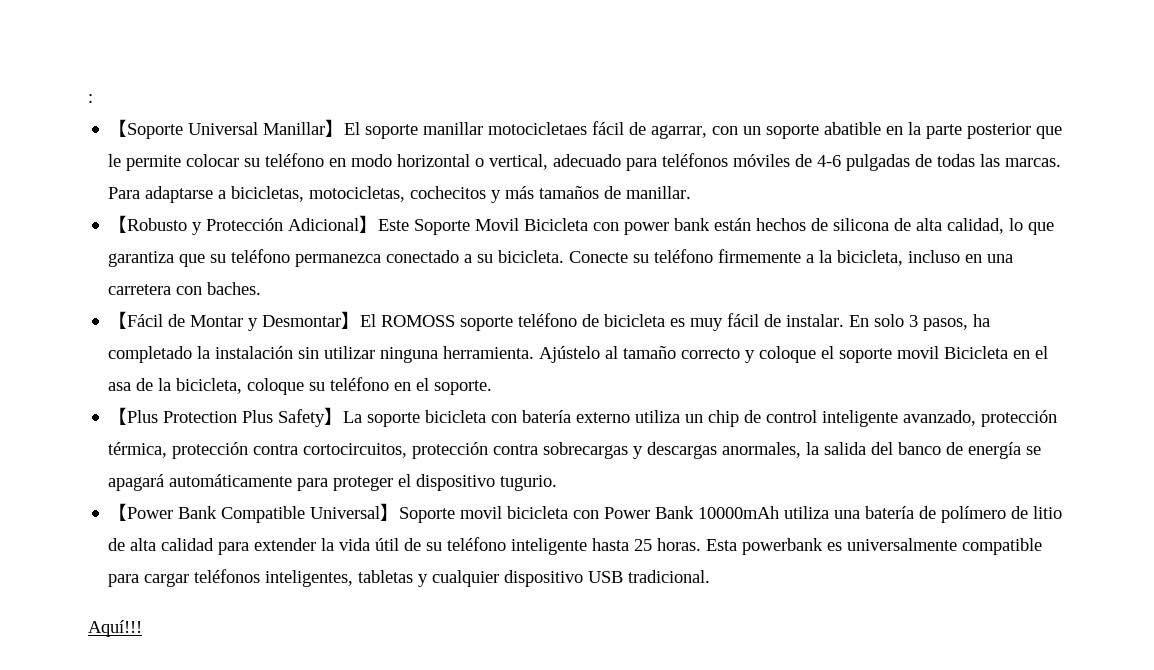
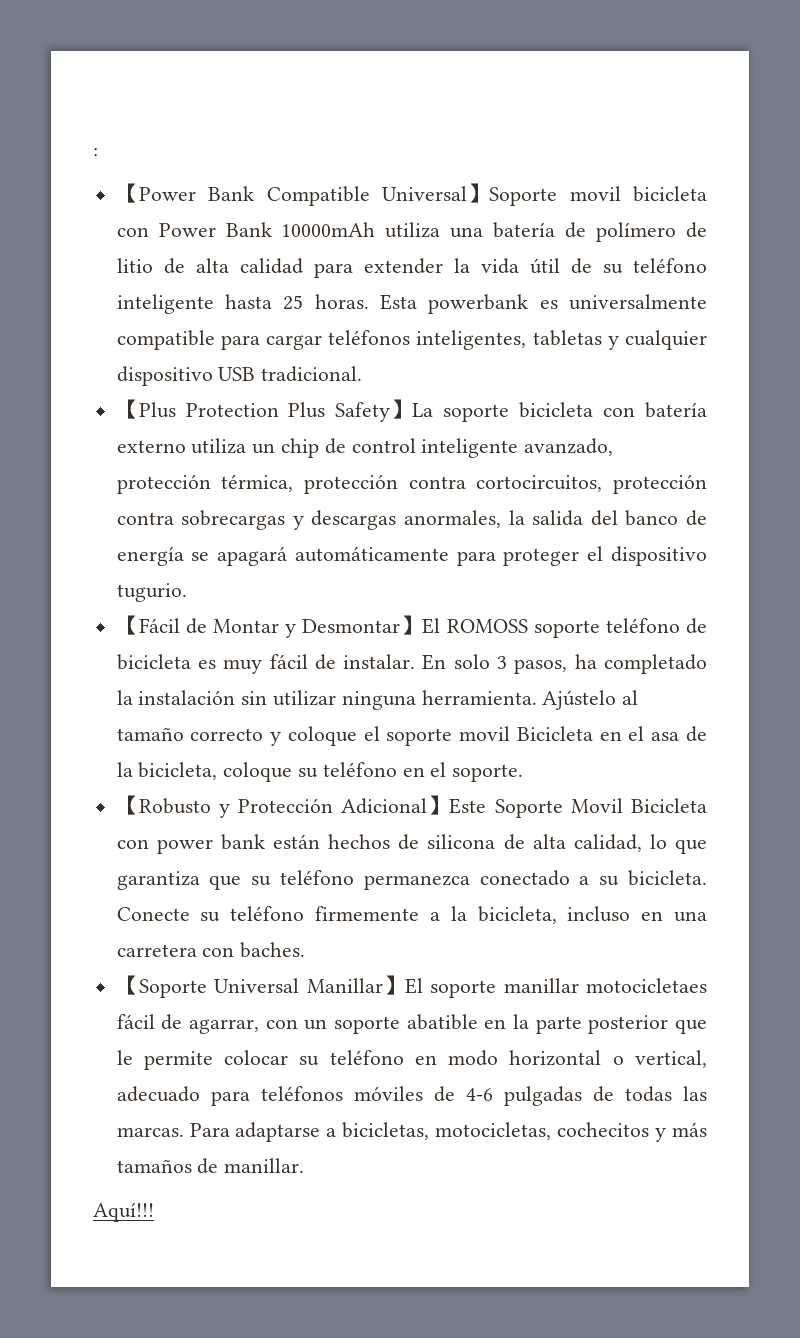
(93, 98) none -> [116,183,708,206] [116,222,708,242] [116,258,708,278] [116,294,707,314] [116,330,707,350] [116,366,363,386] [116,399,707,422] [116,438,614,458] [116,474,707,494] [116,510,707,530] [116,546,708,566] [116,583,187,602] [116,615,707,638] [116,654,708,674] [116,690,639,710] [116,726,707,746] [116,762,524,782] [116,795,708,818] [116,834,707,854] [116,870,707,890] [116,906,708,924] [116,942,306,958] // 【Power Bank Compatible Universal】Soporte movil bicicleta con Power Bank 10000mAh utiliza una batería de polímero de litio de alta calidad para extender la vida útil de su teléfono inteligente hasta 25 horas. Esta powerbank es universalmente compatible para cargar teléfonos inteligentes, tabletas y cualquier dispositivo USB tradicional. // 【Plus Protection Plus Safety】La soporte bicicleta con batería externo utiliza un chip de control inteligente avanzado, protección térmica, protección contra cortocircuitos, protección contra sobrecargas y descargas anormales, la salida del banco de energía se apagará automáticamente para proteger el dispositivo tugurio. // 【Fácil de Montar y Desmontar】El ROMOSS soporte teléfono de bicicleta es muy fácil de instalar. En solo 3 pasos, ha completado la instalación sin utilizar ninguna herramienta. Ajústelo al tamaño correcto y coloque el soporte movil Bicicleta en el asa de la bicicleta, coloque su teléfono en el soporte. // 【Robusto y Protección Adicional】Este Soporte Movil Bicicleta con power bank están hechos de silicona de alta calidad, lo que garantiza que su teléfono permanezca conectado a su bicicleta. Conecte su teléfono firmemente a la bicicleta, incluso en una carretera con baches.
[108,215,1055,235] [108,249,1014,267] [108,282,262,295] [108,311,991,331] [108,346,1049,363] [108,377,493,395] [108,407,1058,427] [108,442,1042,459] [108,474,558,491] [108,503,1063,523] [108,537,1043,555] [108,569,711,587] // 【Robusto y Protección Adicional】Este Soporte Movil Bicicleta con power bank están hechos de silicona de alta calidad, lo que garantiza que su teléfono permanezca conectado a su bicicleta. Conecte su teléfono firmemente a la bicicleta, incluso en una carretera con baches. // 【Fácil de Montar y Desmontar】El ROMOSS soporte teléfono de bicicleta es muy fácil de instalar. En solo 3 pasos, ha completado la instalación sin utilizar ninguna herramienta. Ajústelo al tamaño correcto y coloque el soporte movil Bicicleta en el asa de la bicicleta, coloque su teléfono en el soporte. // 【Plus Protection Plus Safety】La soporte bicicleta con batería externo utiliza un chip de control inteligente avanzado, protección térmica, protección contra cortocircuitos, protección contra sobrecargas y descargas anormales, la salida del banco de energía se apagará automáticamente para proteger el dispositivo tugurio. // 【Power Bank Compatible Universal】Soporte movil bicicleta con Power Bank 10000mAh utiliza una batería de polímero de litio de alta calidad para extender la vida útil de su teléfono inteligente hasta 25 horas. Esta powerbank es universalmente compatible para cargar teléfonos inteligentes, tabletas y cualquier dispositivo USB tradicional. -> (305, 1165) none

